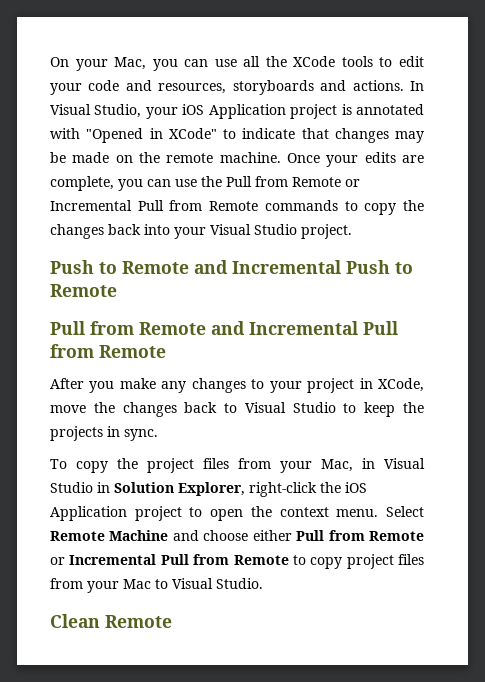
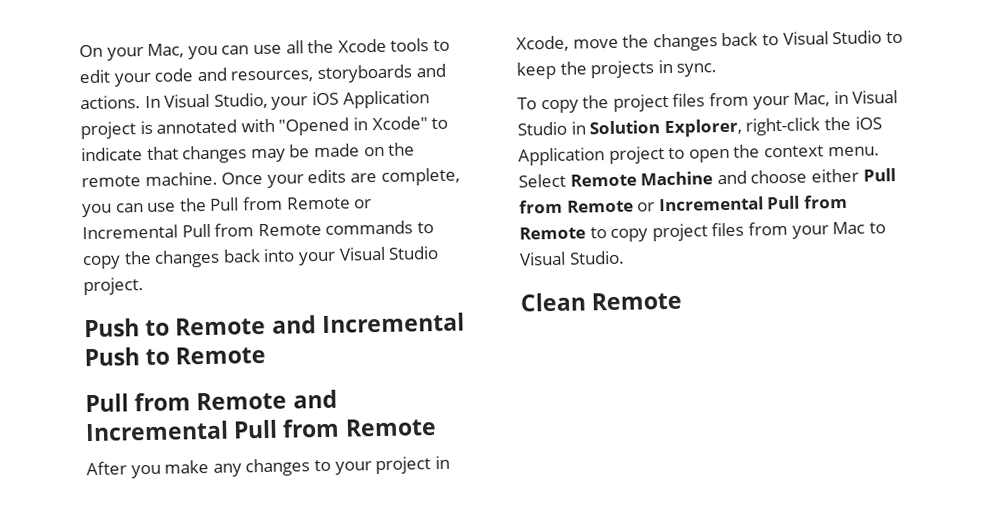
[293,56,336,67] XCode -> [337,38,387,53] Xcode
[168,128,217,139] XCode" -> [371,116,428,131] Xcode"
[378,378,425,392] XCode, -> [516,35,569,52] Xcode,

